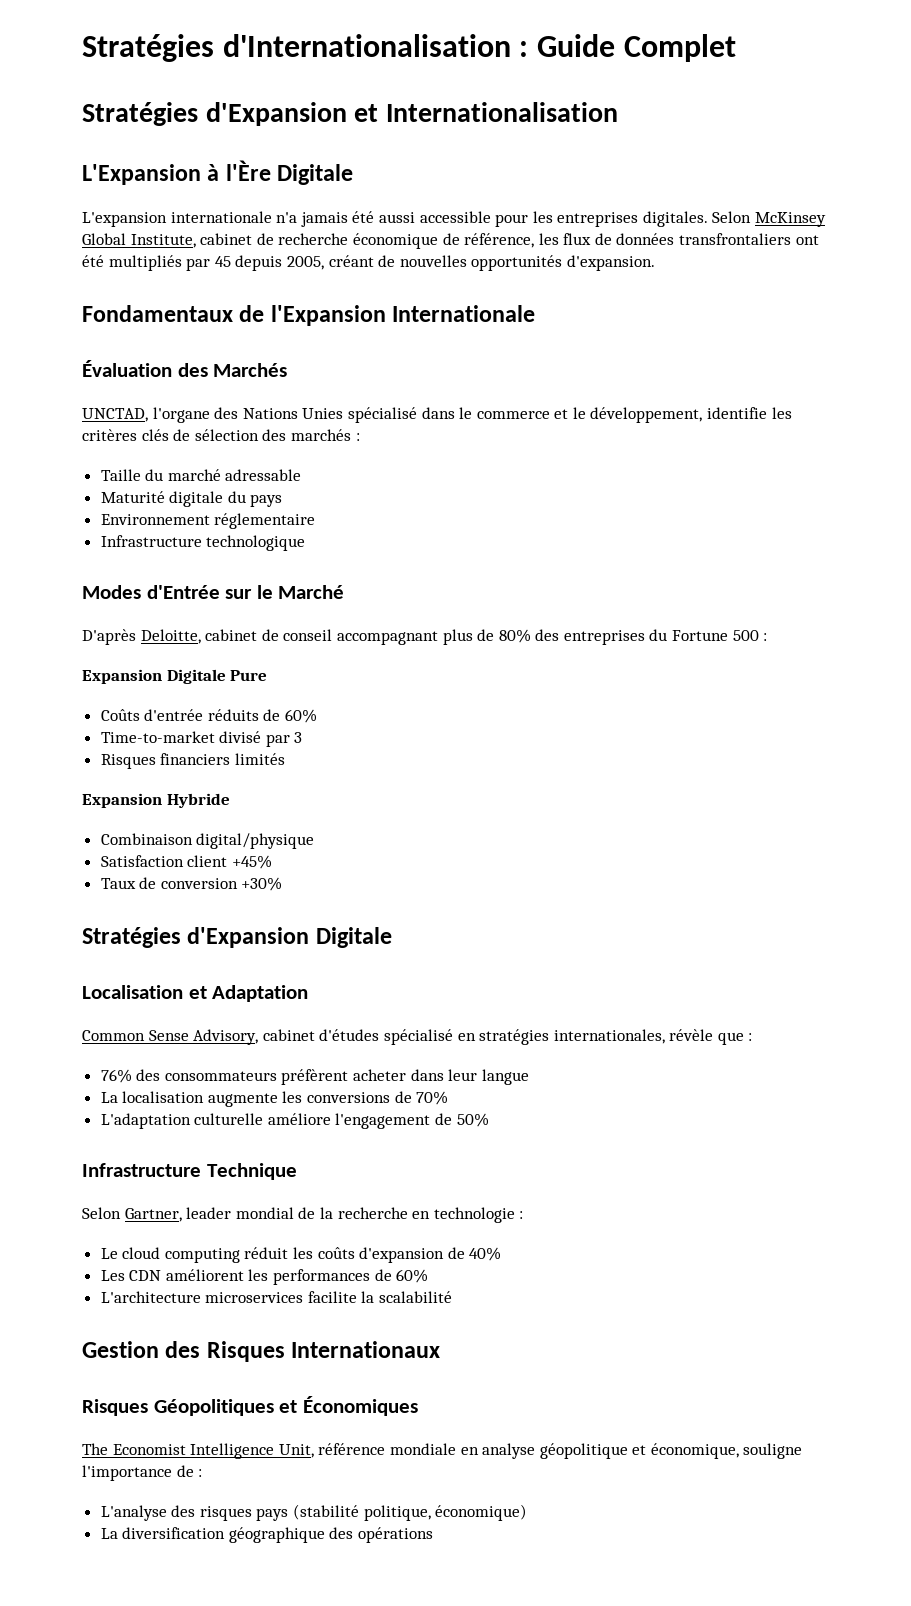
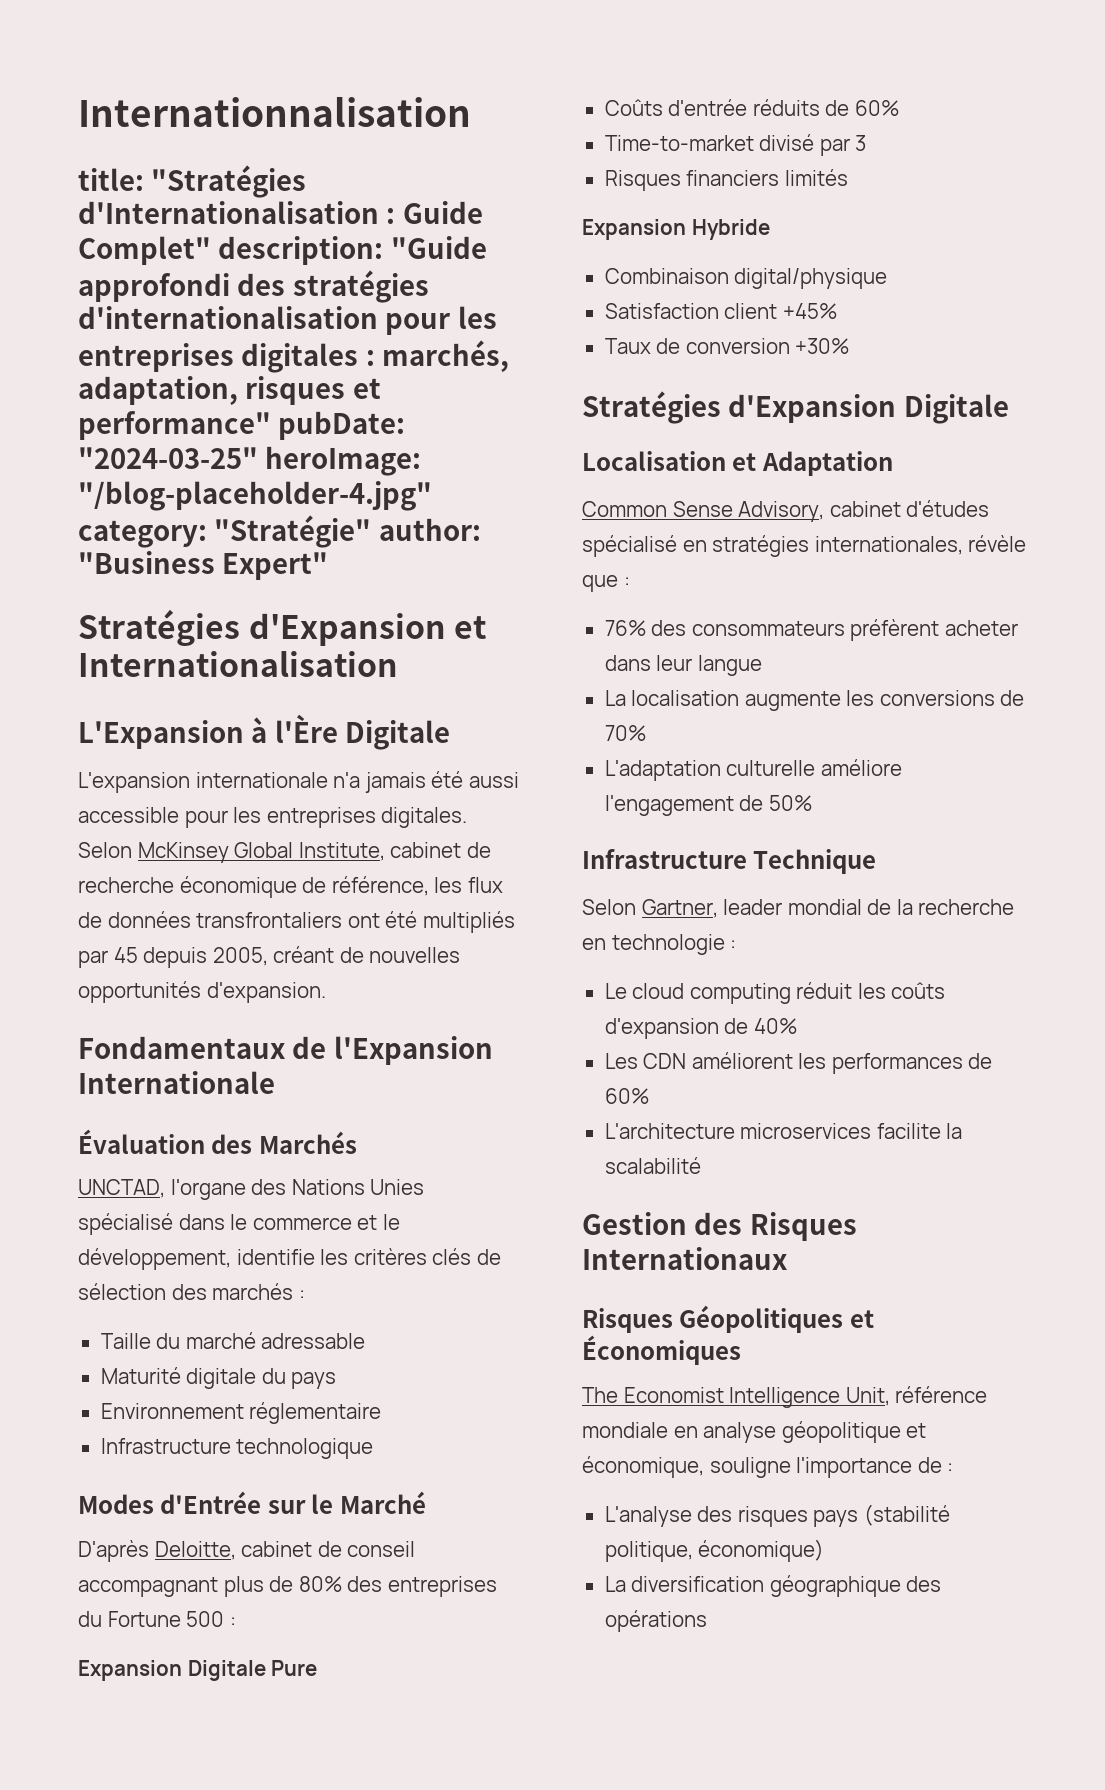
[82,34,736,62] Stratégies d'Internationalisation : Guide Complet -> [78,96,471,127] [78,165,307,198] [78,201,483,224] [78,236,487,265] [78,270,429,303] [78,306,497,335] [78,340,510,373] [78,376,381,405] [78,411,406,440] [78,446,422,476] [78,481,432,511] [78,515,481,548] [78,551,329,580] Internationnalisation // title: "Stratégies d'Internationalisation : Guide Complet" description: "Guide approfondi des stratégies d'internationalisation pour les entreprises digitales : marchés, adaptation, risques et performance" pubDate: "2024-03-25" heroImage: "/blog-placeholder-4.jpg" category: "Stratégie" author: "Business Expert"

